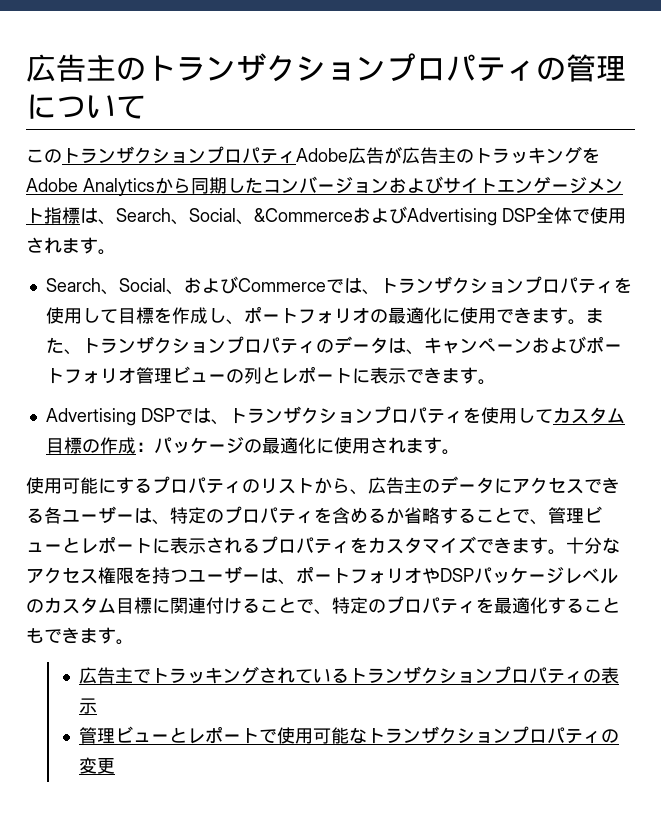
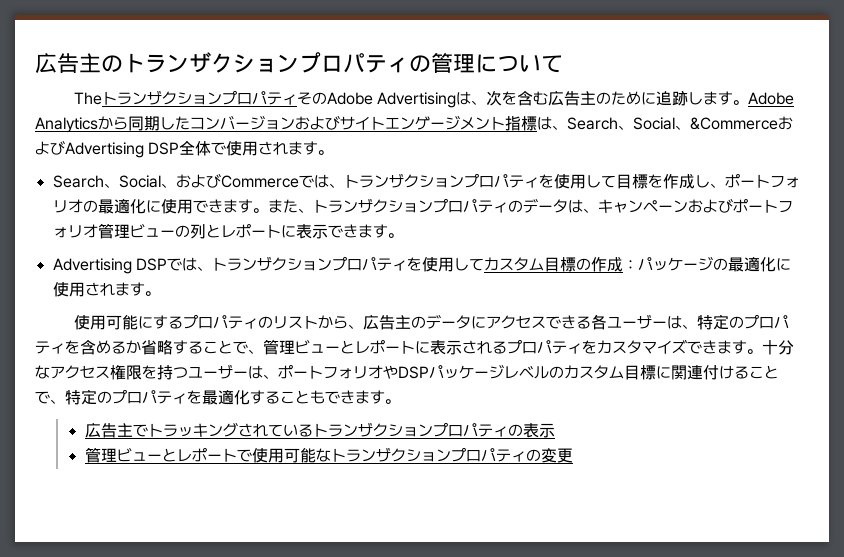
[26,146,600,164] このトランザクションプロパティAdobe広告が広告主のトラッキングを -> [74,90,749,108] TheトランザクションプロパティそのAdobe Advertisingは、次を含む広告主のために追跡します。

